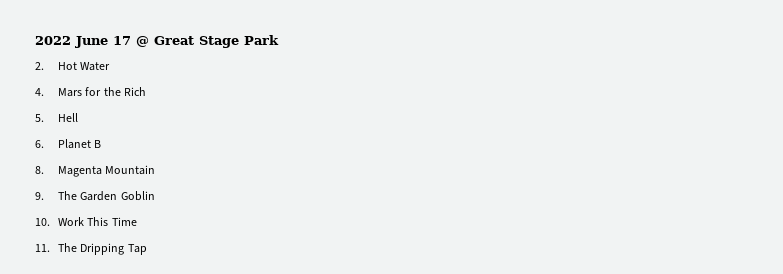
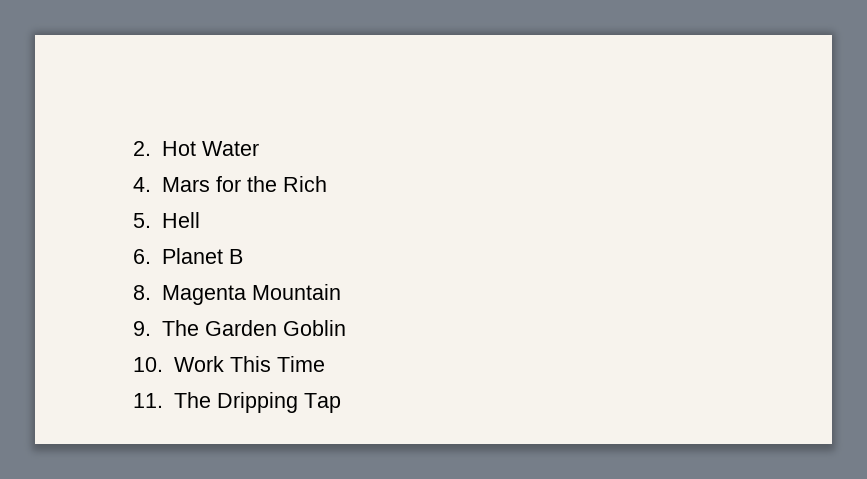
[35,35,279,48] 2022 June 17 @ Great Stage Park // -> (133, 148) none

